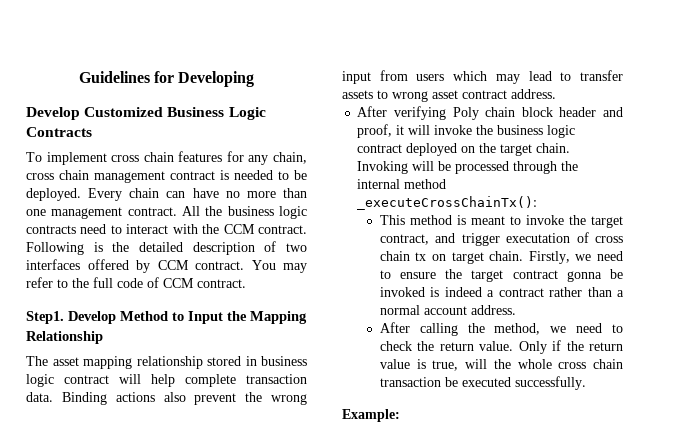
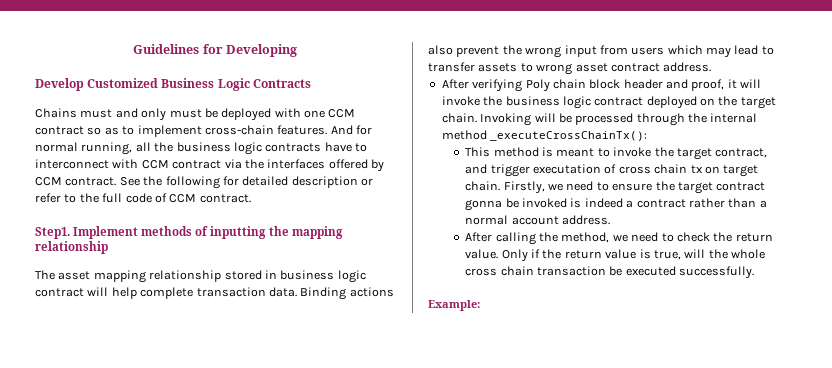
[26,151,308,165] [26,170,307,183] [26,188,307,201] [26,206,307,219] [26,224,307,234] [26,241,307,255] To implement cross chain features for any chain, cross chain management contract is needed to be deployed. Every chain can have no more than one management contract. All the business logic contracts need to interact with the CCM contract. Following is the detailed description of two -> [35,108,356,121] [35,125,372,137] [35,142,367,155] [35,159,264,169] Chains must and only must be deployed with one CCM contract so as to implement cross-chain features. And for normal running, all the business logic contracts have to interconnect with CCM contract via the
[251,260,307,273] You may -> [119,176,373,189] See the following for detailed description or
[68,311,307,324] [26,331,103,344] Develop Method to Input the Mapping Relationship -> [73,226,343,239] [35,241,108,254] Implement methods of inputting the mapping relationship

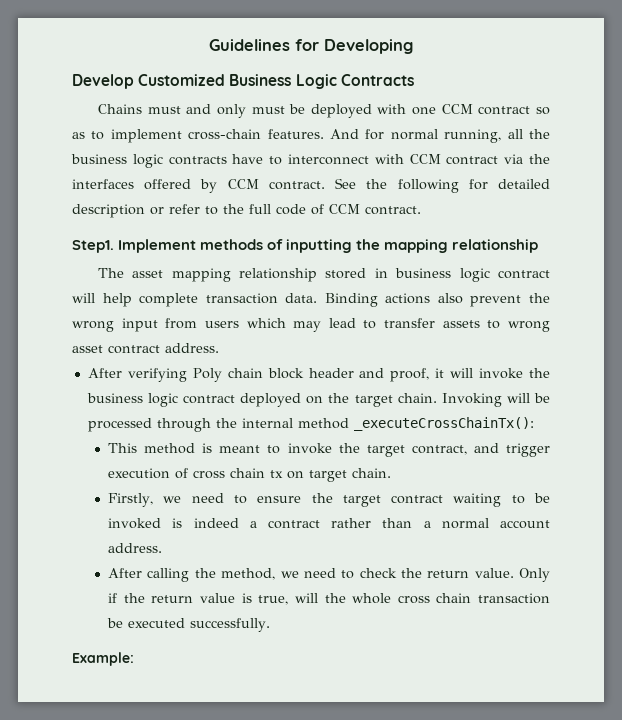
[533,164,602,174] executation -> [108,468,171,479] execution
(501, 186) none -> (392, 473) //
[465,199,503,211] gonna -> [453,493,525,507] waiting to

